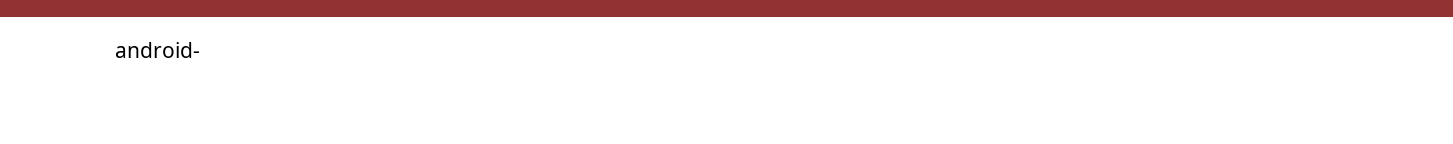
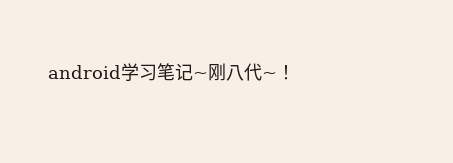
[115,42,200,58] android- -> [48,63,295,81] android学习笔记~刚八代~！

